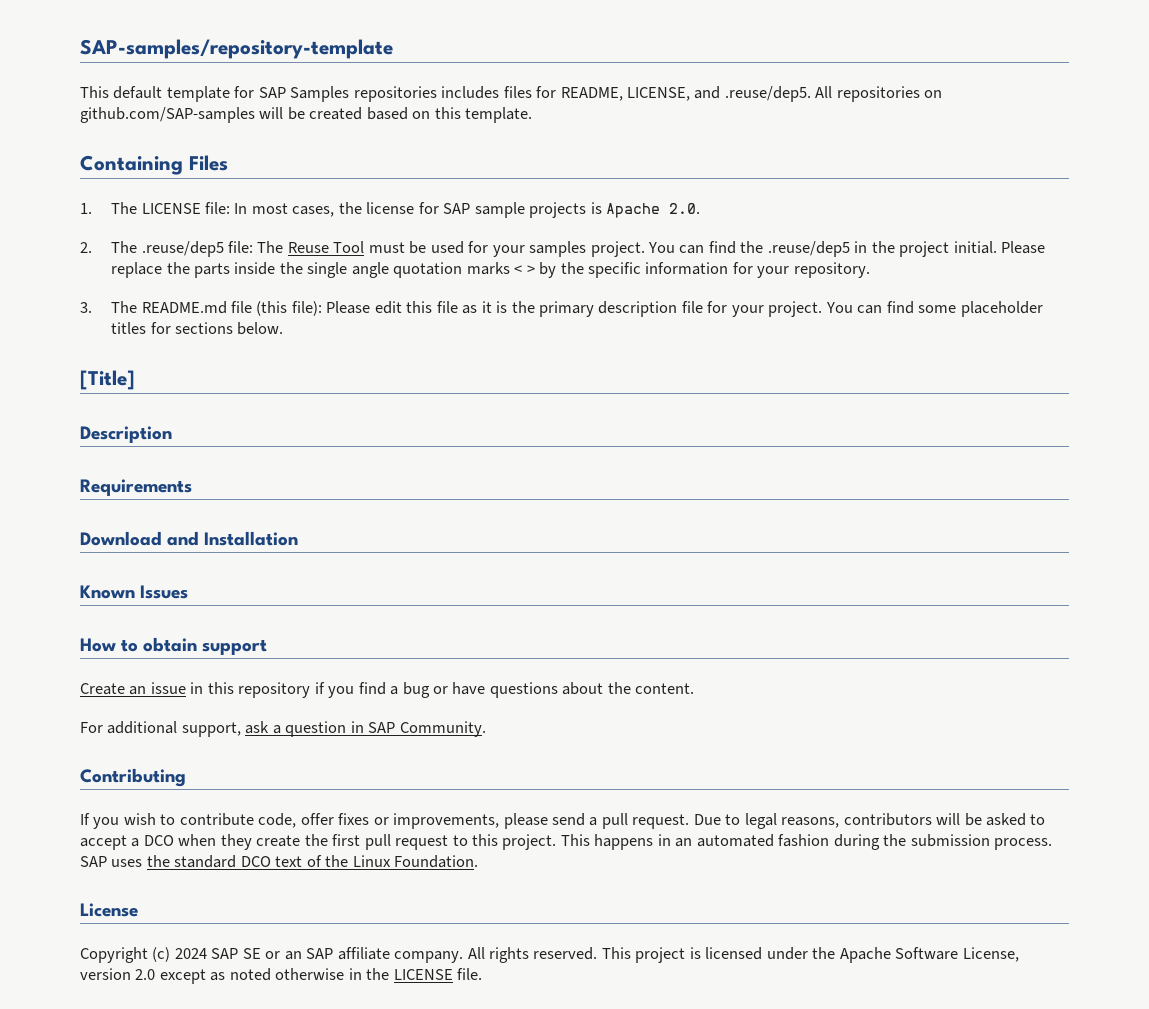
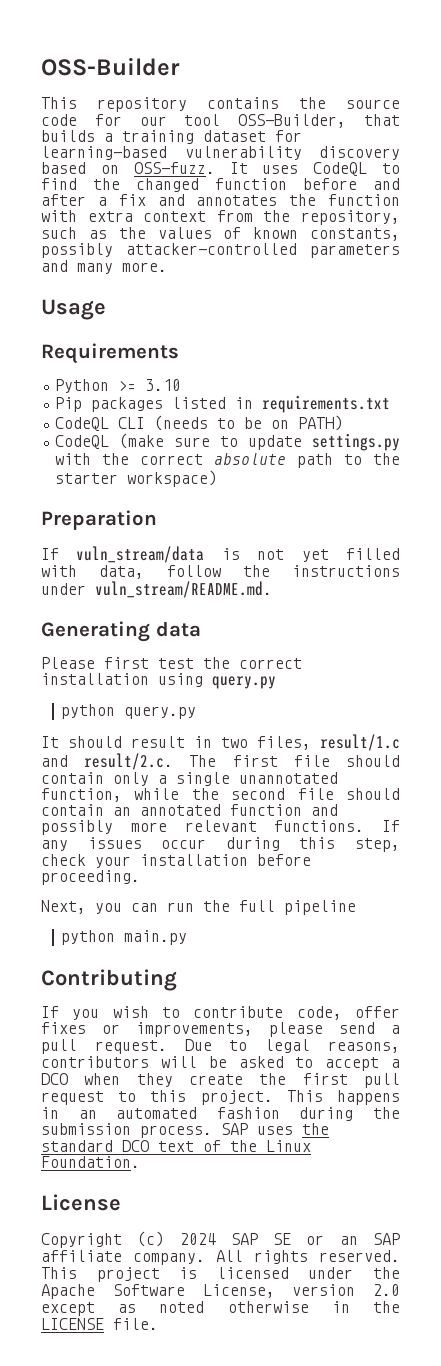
[80,39,393,59] [80,86,943,102] [80,107,533,123] [80,155,228,175] [80,202,701,218] [80,241,1046,257] [111,262,870,278] [80,301,1043,317] [111,322,284,335] [80,370,135,390] [80,426,172,443] [80,479,192,496] [80,531,299,546] [80,585,189,599] [80,637,268,655] [80,682,695,698] [80,721,486,737] SAP-samples/repository-template // This default template for SAP Samples repositories includes files for README, LICENSE, and .reuse/dep5. All repositories on github.com/SAP-samples will be created based on this template. // Containing Files // 1. The LICENSE file: In most cases, the license for SAP sample projects is Apache 2.0. // 2. The .reuse/dep5 file: The Reuse Tool must be used for your samples project. You can find the .reuse/dep5 in the project initial. Please replace the parts inside the single angle quotation marks < > by the specific information for your repository. // 3. The README.md file (this file): Please edit this file as it is the primary description file for your project. You can find some placeholder titles for sections below. // [Title] // Description // Requirements // Download and Installation // Known Issues // How to obtain support // Create an issue in this repository if you find a bug or have questions about the content. // For additional support, ask a question in SAP Community. -> [41,57,180,76] [41,97,400,112] [41,114,401,128] [41,130,302,144] [41,146,400,160] [41,162,400,176] [41,178,400,192] [41,194,400,206] [41,210,400,225] [41,227,400,241] [41,243,400,258] [41,260,167,274] [41,299,106,320] [41,343,179,364] [55,379,182,393] [55,395,391,413] [55,415,344,431] [55,433,400,451] [55,453,400,468] [55,470,218,487] [41,510,157,530] [41,546,400,563] [41,565,400,579] [41,581,272,598] [41,621,201,642] [41,657,302,669] [41,673,276,689] [60,704,196,719] [41,734,400,751] [41,753,400,770] [41,772,338,786] [41,788,400,802] [41,804,338,816] [41,820,400,835] [41,837,400,852] [41,854,311,868] [41,870,140,885] [41,900,356,915] [60,930,187,945] OSS-Builder // This repository contains the source code for our tool OSS-Builder, that builds a training dataset for learning-based vulnerability discovery based on OSS-fuzz. It uses CodeQL to find the changed function before and after a fix and annotates the function with extra context from the repository, such as the values of known constants, possibly attacker-controlled parameters and many more. // Usage // Requirements // Python >= 3.10 // Pip packages listed in requirements.txt // CodeQL CLI (needs to be on PATH) // CodeQL (make sure to update settings.py with the correct absolute path to the starter workspace) // Preparation // If vuln_stream/data is not yet filled with data, follow the instructions under vuln_stream/README.md. // Generating data // Please first test the correct installation using query.py // python query.py // It should result in two files, result/1.c and result/2.c. The first file should contain only a single unannotated function, while the second file should contain an annotated function and possibly more relevant functions. If any issues occur during this step, check your installation before proceeding. // Next, you can run the full pipeline // python main.py

